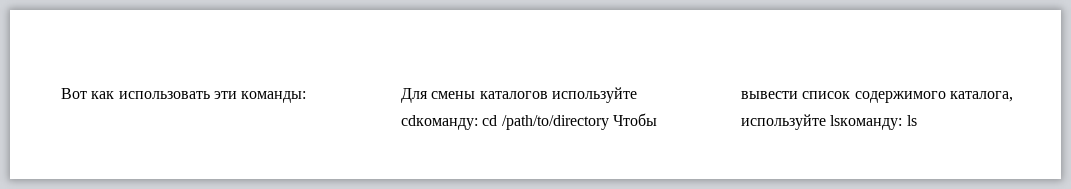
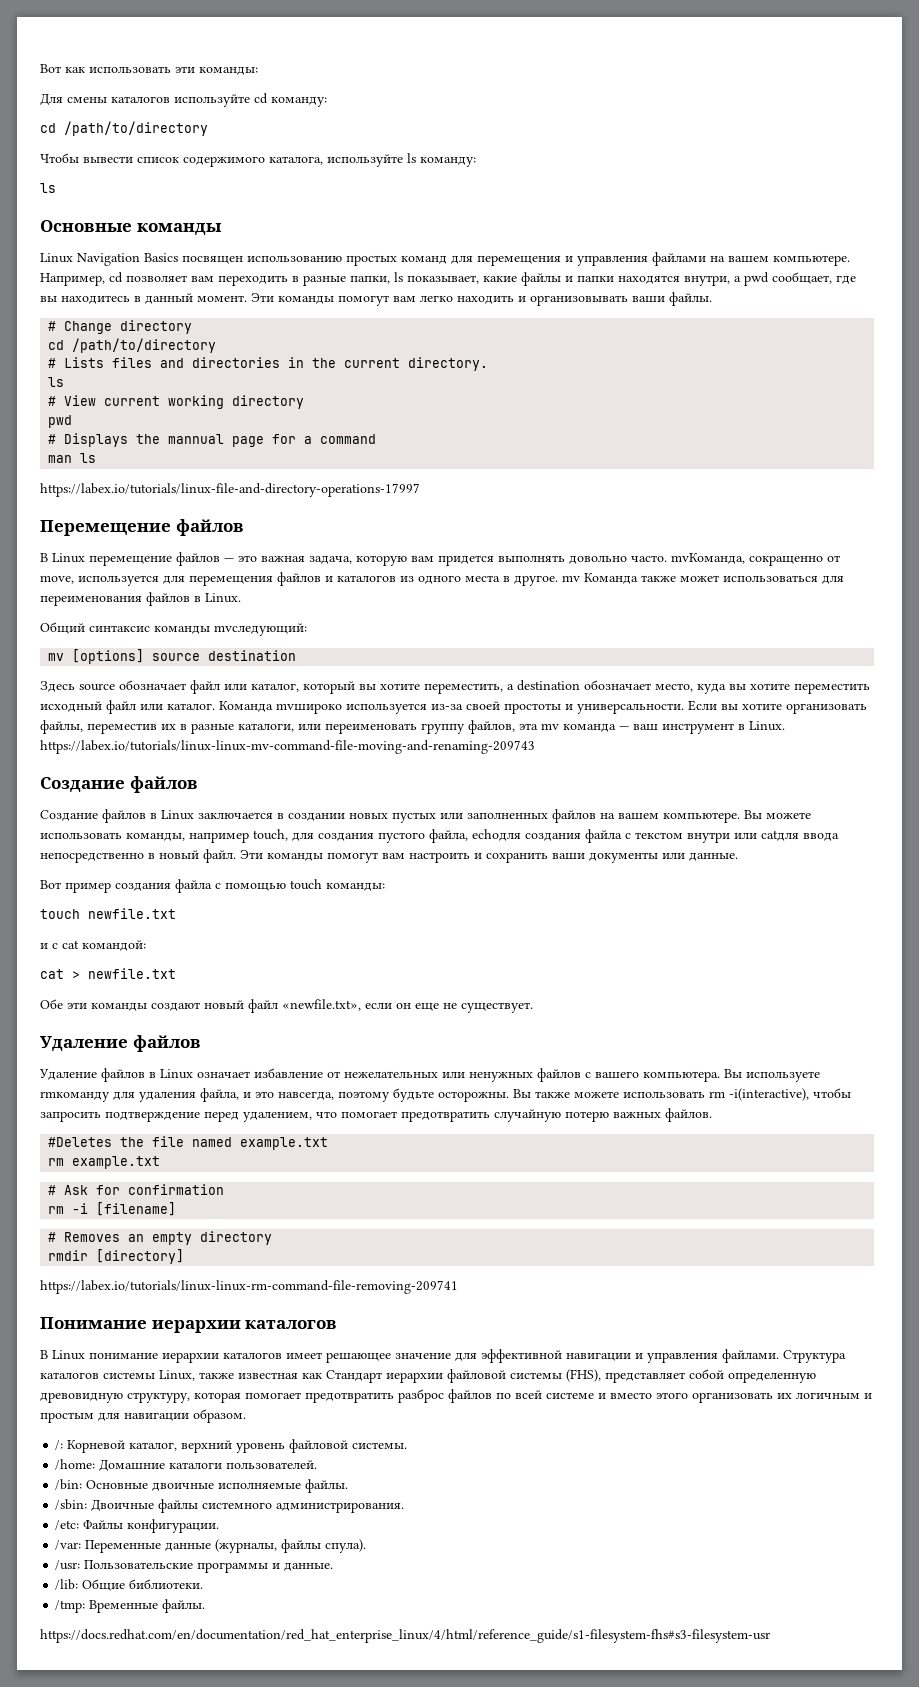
[401,115,609,130] cdкоманду: cd /path/to/directory -> [254,93,327,107] [40,121,208,136] cd команду: // cd /path/to/directory //
[830,115,917,130] lsкоманду: ls -> [407,153,476,167] [40,183,56,193] [40,220,222,235] [40,252,850,266] [40,272,856,286] [40,292,712,306] [48,320,193,334] [48,338,217,353] [48,357,489,371] [48,377,65,387] [48,395,305,409] [48,415,73,428] [48,433,377,447] [48,453,97,463] [40,483,420,497] [40,519,244,536] [40,552,840,566] [40,572,844,586] [40,592,241,606] [40,622,307,636] [48,649,297,664] [40,680,870,694] [40,700,867,714] [40,720,785,734] [40,740,535,754] [40,776,198,793] [40,809,811,823] [40,829,839,843] [40,849,738,863] [40,879,385,893] [40,908,176,919] [40,940,146,951] [40,968,176,979] [40,999,533,1013] [40,1035,201,1052] [39,1068,820,1082] [40,1088,851,1102] [40,1108,712,1122] [48,1136,329,1150] [48,1156,161,1169] [48,1184,225,1195] [48,1202,177,1216] [48,1231,273,1245] [48,1249,185,1264] [40,1280,458,1294] [40,1317,338,1333] [40,1349,846,1363] [40,1369,816,1383] [40,1389,872,1403] [40,1409,246,1423] [55,1439,408,1453] [55,1459,318,1472] [55,1479,349,1493] [55,1499,405,1513] [55,1519,220,1533] [55,1539,367,1553] [55,1560,334,1573] [55,1579,204,1591] [55,1599,206,1613] [40,1629,770,1643] ls команду: // ls // Основные команды // Linux Navigation Basics посвящен использованию простых команд для перемещения и управления файлами на вашем компьютере. Например, cd позволяет вам переходить в разные папки, ls показывает, какие файлы и папки находятся внутри, а pwd сообщает, где вы находитесь в данный момент. Эти команды помогут вам легко находить и организовывать ваши файлы. // # Change directory // cd /path/to/directory // # Lists files and directories in the current directory. // ls // # View current working directory // pwd // # Displays the mannual page for a command // man ls // https://labex.io/tutorials/linux-file-and-directory-operations-17997 // Перемещение файлов // В Linux перемещение файлов — это важная задача, которую вам придется выполнять довольно часто. mvКоманда, сокращенно от move, используется для перемещения файлов и каталогов из одного места в другое. mv Команда также может использоваться для переименования файлов в Linux. // Общий синтаксис команды mvследующий: // mv [options] source destination // Здесь source обозначает файл или каталог, который вы хотите переместить, а destination обозначает место, куда вы хотите переместить исходный файл или каталог. Команда mvшироко используется из-за своей простоты и универсальности. Если вы хотите организовать файлы, переместив их в разные каталоги, или переименовать группу файлов, эта mv команда — ваш инструмент в Linux. https://labex.io/tutorials/linux-linux-mv-command-file-moving-and-renaming-209743 // Создание файлов // Создание файлов в Linux заключается в создании новых пустых или заполненных файлов на вашем компьютере. Вы можете использовать команды, например touch, для создания пустого файла, echoдля создания файла с текстом внутри или catдля ввода непосредственно в новый файл. Эти команды помогут вам настроить и сохранить ваши документы или данные. // Вот пример создания файла с помощью touch команды: // touch newfile.txt // и с cat командой: // cat > newfile.txt // Обе эти команды создают новый файл «newfile.txt», если он еще не существует. // Удаление файлов // Удаление файлов в Linux означает избавление от нежелательных или ненужных файлов с вашего компьютера. Вы используете rmкоманду для удаления файла, и это навсегда, поэтому будьте осторожны. Вы также можете использовать rm -i(interactive), чтобы запросить подтверждение перед удалением, что помогает предотвратить случайную потерю важных файлов. // #Deletes the file named example.txt // rm example.txt // # Ask for confirmation // rm -i [filename] // # Removes an empty directory // rmdir [directory] // https://labex.io/tutorials/linux-linux-rm-command-file-removing-209741 // Понимание иерархии каталогов // В Linux понимание иерархии каталогов имеет решающее значение для эффективной навигации и управления файлами. Структура каталогов системы Linux, также известная как Стандарт иерархии файловой системы (FHS), представляет собой определенную древовидную структуру, которая помогает предотвратить разброс файлов по всей системе и вместо этого организовать их логичным и простым для навигации образом. // /: Корневой каталог, верхний уровень файловой системы. // /home: Домашние каталоги пользователей. // /bin: Основные двоичные исполняемые файлы. // /sbin: Двоичные файлы системного администрирования. // /etc: Файлы конфигурации. // /var: Переменные данные (журналы, файлы спула). // /usr: Пользовательские программы и данные. // /lib: Общие библиотеки. // /tmp: Временные файлы. // https://docs.redhat.com/en/documentation/red_hat_enterprise_linux/4/html/reference_guide/s1-filesystem-fhs#s3-filesystem-usr

